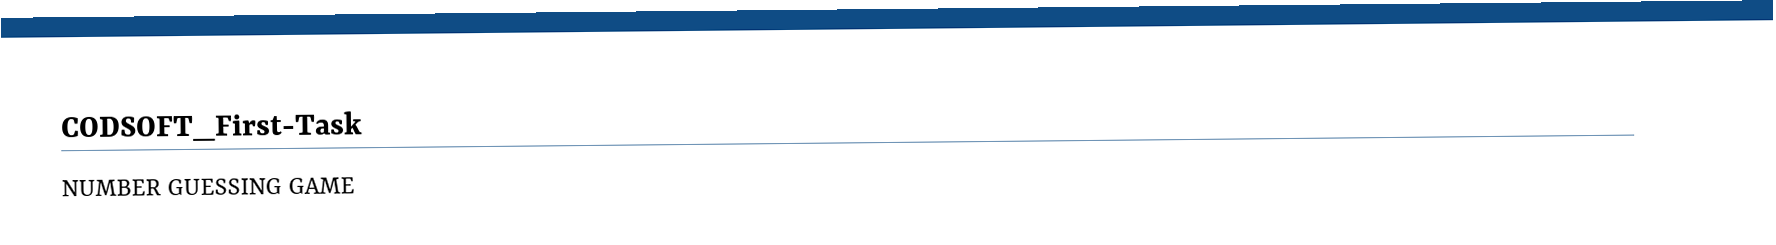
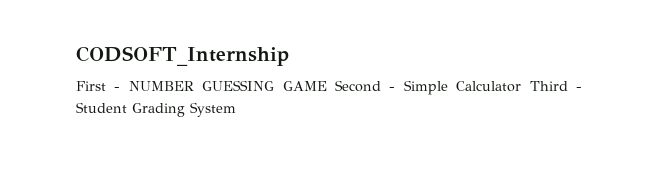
[60,111,363,143] [61,177,356,197] CODSOFT_First-Task // NUMBER GUESSING GAME -> [76,46,289,66] [76,80,582,95] [76,102,236,117] CODSOFT_Internship // First - NUMBER GUESSING GAME Second - Simple Calculator Third - Student Grading System

